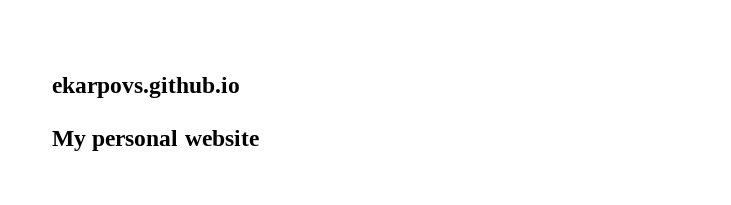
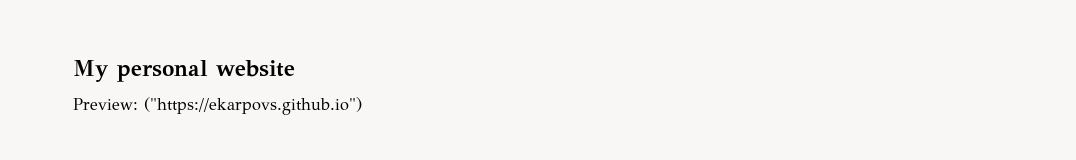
[52,77,240,98] ekarpovs.github.io // -> (73, 71) none
(259, 138) none -> [73,97,362,115] // Preview: ("https://ekarpovs.github.io")

